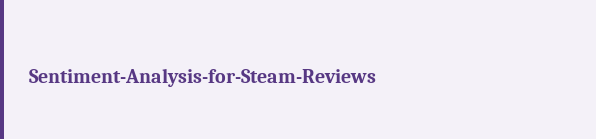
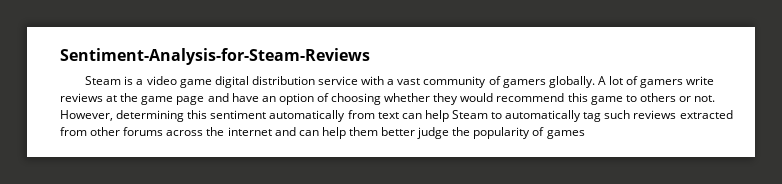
(376, 77) none -> [85,76,715,88] [60,93,716,105] [60,110,733,122] [60,127,585,139] // Steam is a video game digital distribution service with a vast community of gamers globally. A lot of gamers write reviews at the game page and have an option of choosing whether they would recommend this game to others or not. However, determining this sentiment automatically from text can help Steam to automatically tag such reviews extracted from other forums across the internet and can help them better judge the popularity of games

